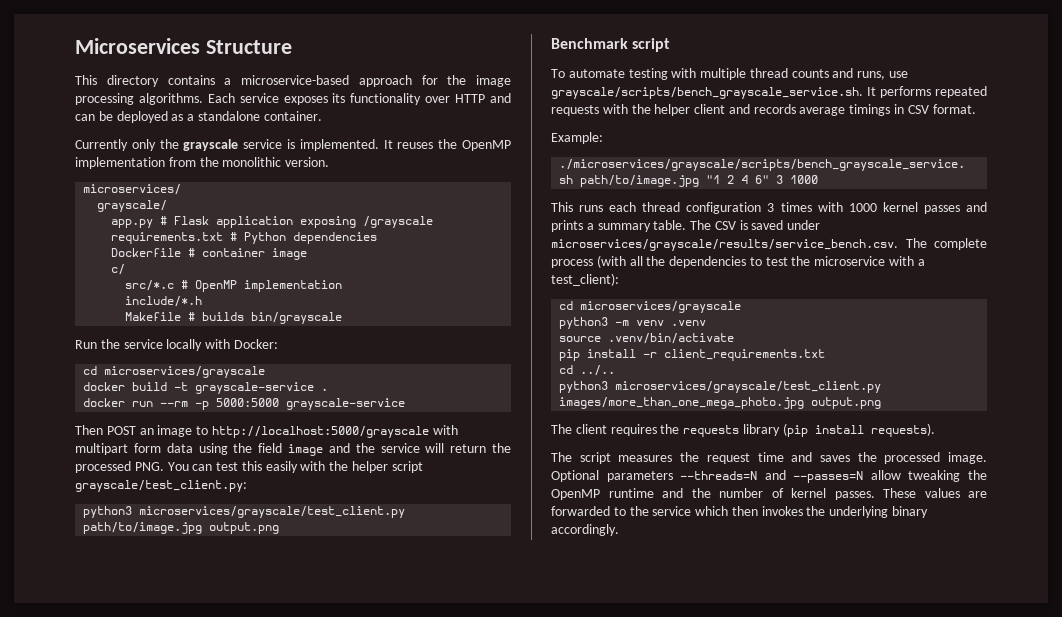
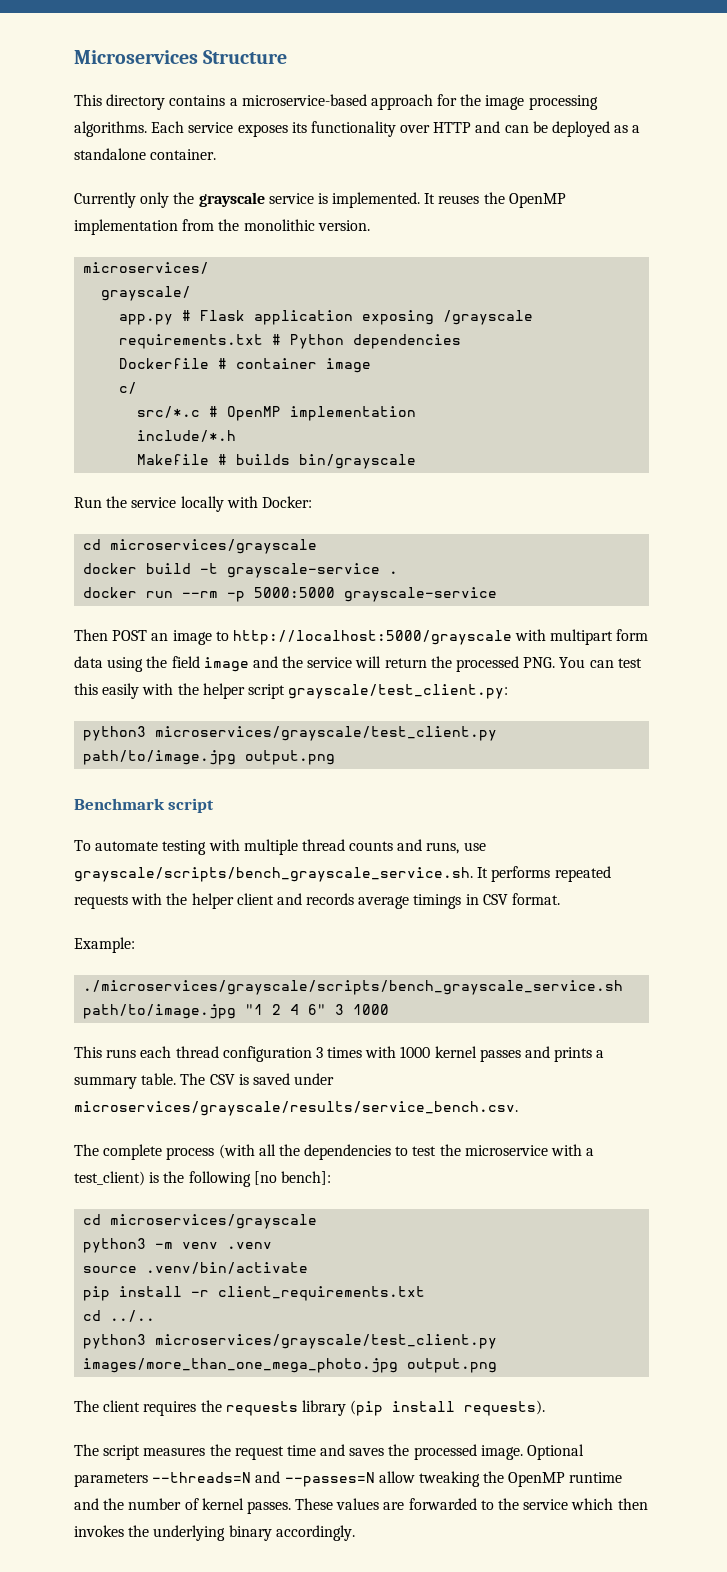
(898, 245) none -> (518, 1108) //
[551,273,619,286] test_client): -> [74,1171,331,1187] test_client) is the following [no bench]:

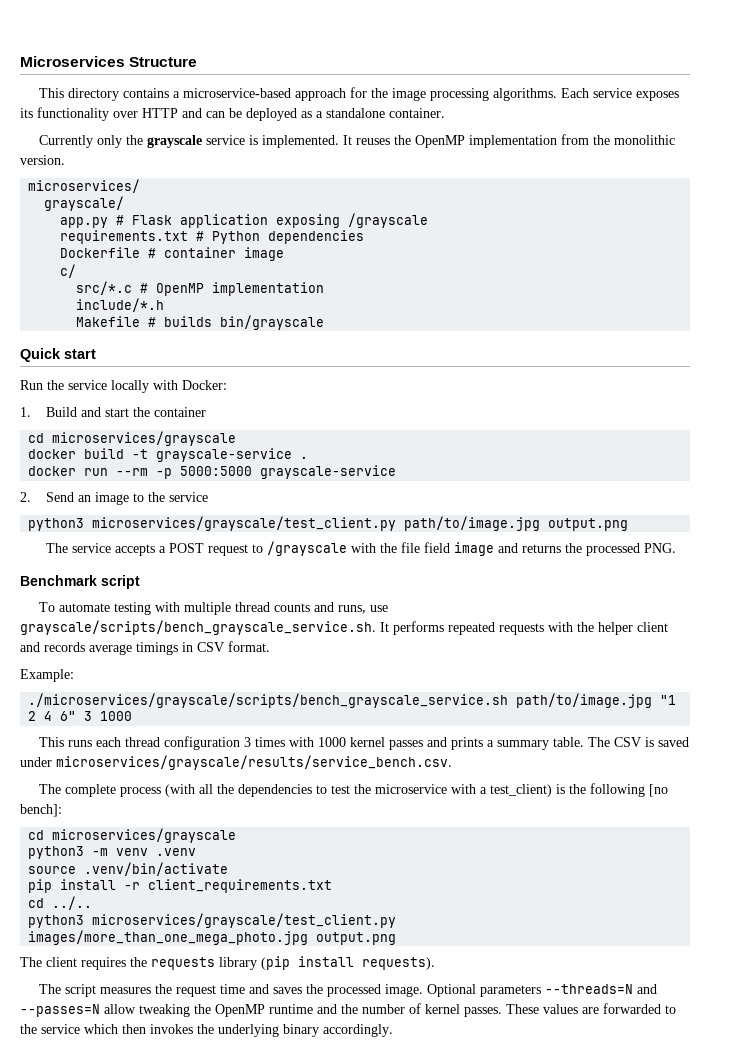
(417, 461) none -> [20,348,96,362] // Quick start
(312, 502) none -> [20,407,207,417] // 1. Build and start the container
[74,629,148,641] Then POST -> [20,492,75,502] 2. Send
[232,629,649,645] [74,656,642,672] [74,683,509,699] [83,726,498,741] [83,750,336,765] http://localhost:5000/grayscale with multipart form data using the field image and the service will return the processed PNG. You can test this easily with the helper script grayscale/test_client.py: // python3 microservices/grayscale/test_client.py path/to/image.jpg output.png -> [148,492,209,502] [28,516,629,531] [46,541,677,556] the service // python3 microservices/grayscale/test_client.py path/to/image.jpg output.png // The service accepts a POST request to /grayscale with the file field image and returns the processed PNG.

